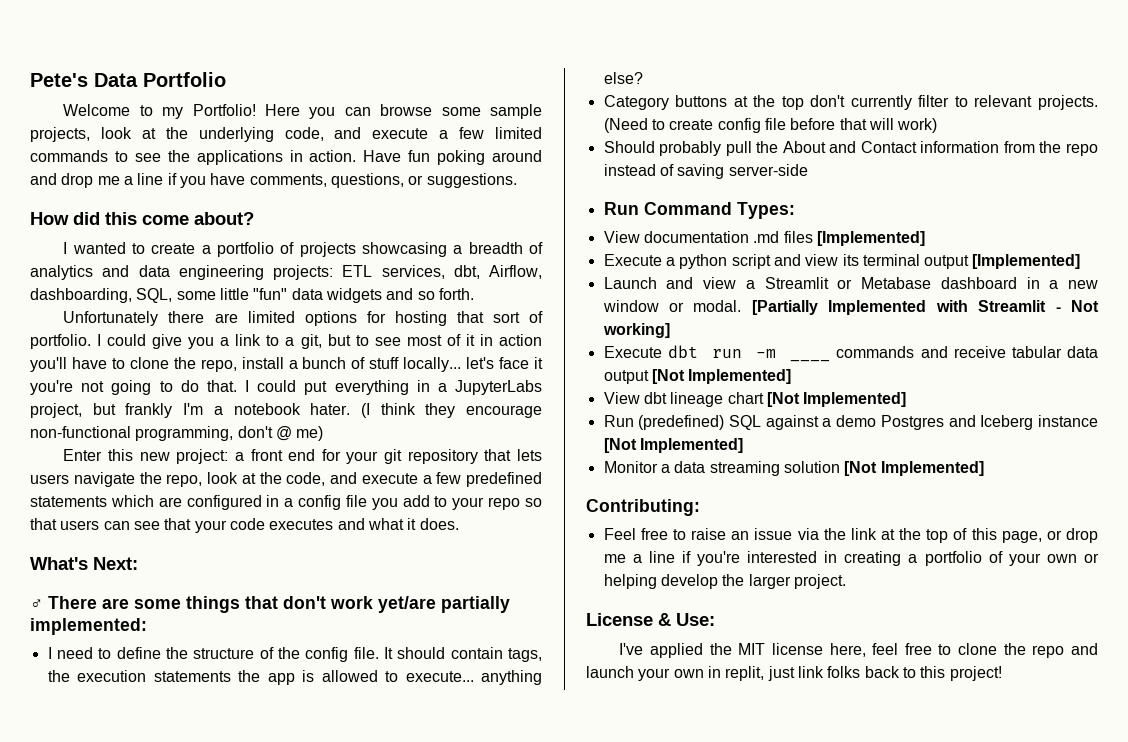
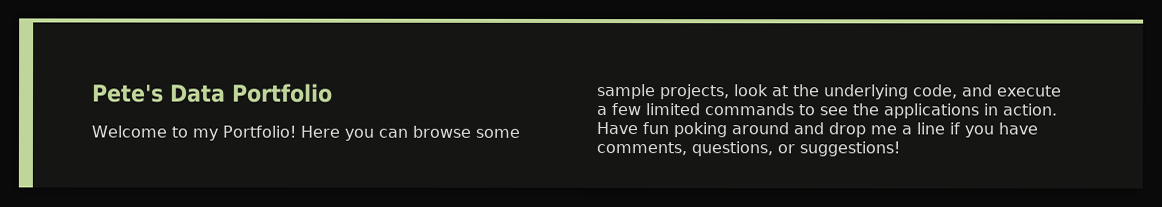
[426,173,517,188] [30,212,254,225] [63,242,543,257] [30,265,542,280] [30,288,474,303] [63,311,543,326] [30,334,542,349] [30,357,543,372] [30,380,542,395] [30,403,542,418] [30,426,324,441] [63,449,542,464] [30,472,542,487] [30,495,543,510] [30,518,459,533] [30,557,138,570] [30,596,510,613] [30,618,147,635] [47,647,543,662] [47,670,542,685] [603,72,643,84] [603,95,1098,110] [603,118,938,133] [603,141,1098,156] [603,164,808,179] [603,202,795,219] [603,231,925,246] [603,254,1081,269] [603,277,1098,289] [602,300,1099,315] [602,323,670,338] [603,345,777,358] [790,358,831,362] [836,346,1098,358] [603,369,792,384] [603,392,907,407] [603,415,1098,430] [603,438,743,453] [603,461,984,476] [586,499,700,516] [603,528,1098,543] [603,551,1100,566] [603,574,846,589] [586,613,715,626] [619,643,1098,658] [586,666,1002,681] suggestions. // How did this come about? // I wanted to create a portfolio of projects showcasing a breadth of analytics and data engineering projects: ETL services, dbt, Airflow, dashboarding, SQL, some little "fun" data widgets and so forth. // Unfortunately there are limited options for hosting that sort of portfolio. I could give you a link to a git, but to see most of it in action you'll have to clone the repo, install a bunch of stuff locally... let's face it you're not going to do that. I could put everything in a JupyterLabs project, but frankly I'm a notebook hater. (I think they encourage non-functional programming, don't @ me) // Enter this new project: a front end for your git repository that lets users navigate the repo, look at the code, and execute a few predefined statements which are configured in a config file you add to your repo so that users can see that your code executes and what it does. // What's Next: // ♂ There are some things that don't work yet/are partially implemented: // I need to define the structure of the config file. It should contain tags, the execution statements the app is allowed to execute... anything else? // Category buttons at the top don't currently filter to relevant projects. (Need to create config file before that will work) // Should probably pull the About and Contact information from the repo instead of saving server-side // Run Command Types: // View documentation .md files [Implemented] // Execute a python script and view its terminal output [Implemented] // Launch and view a Streamlit or Metabase dashboard in a new window or modal. [Partially Implemented with Streamlit - Not working] // Execute dbt run -m ____ commands and receive tabular data output [Not Implemented] // View dbt lineage chart [Not Implemented] // Run (predefined) SQL against a demo Postgres and Iceberg instance [Not Implemented] // Monitor a data streaming solution [Not Implemented] // Contributing: // Feel free to raise an issue via the link at the top of this page, or drop me a line if you're interested in creating a portfolio of your own or helping develop the larger project. // License & Use: // I've applied the MIT license here, feel free to clone the repo and launch your own in replit, just link folks back to this project! -> [799,141,900,157] suggestions!

